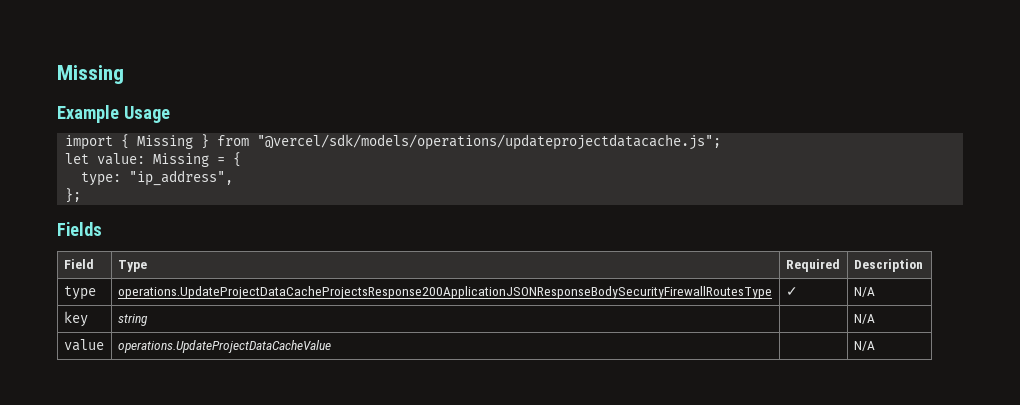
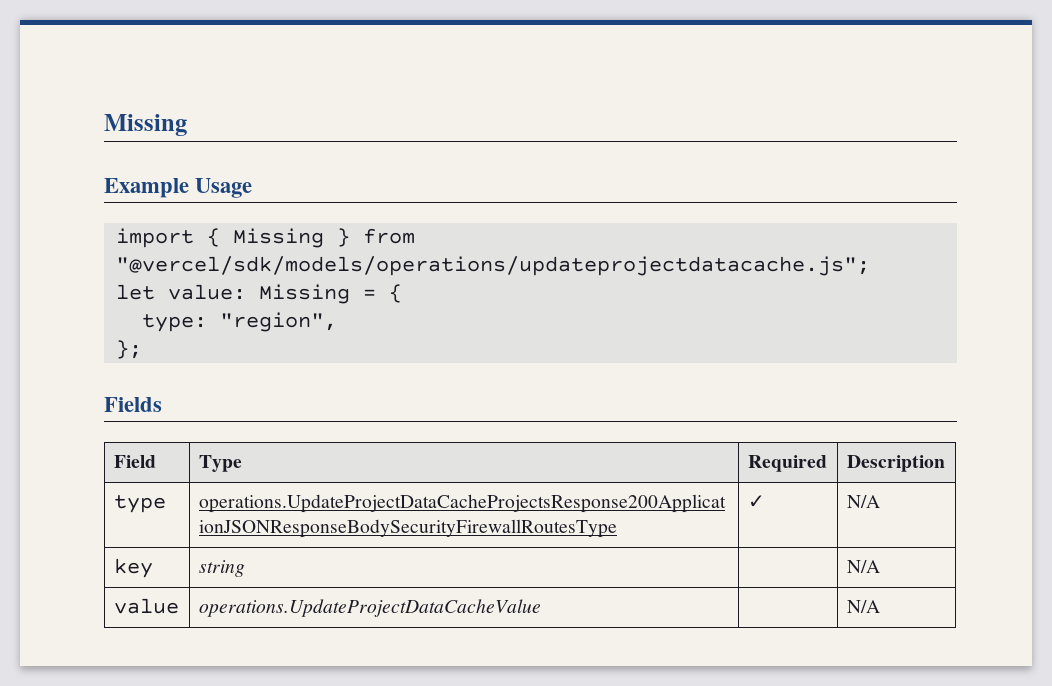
[129,170,234,186] "ip_address", -> [219,312,337,332] "region",

